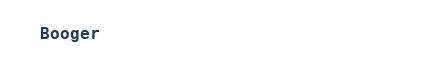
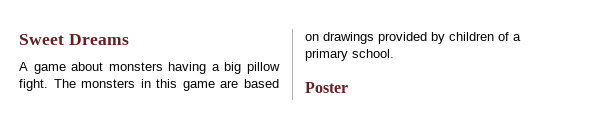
[40,27,100,42] Booger -> [19,34,129,45] [19,62,281,74] [19,79,280,91] [305,32,521,44] [305,49,394,61] [305,82,348,93] Sweet Dreams // A game about monsters having a big pillow fight. The monsters in this game are based on drawings provided by children of a primary school. // Poster

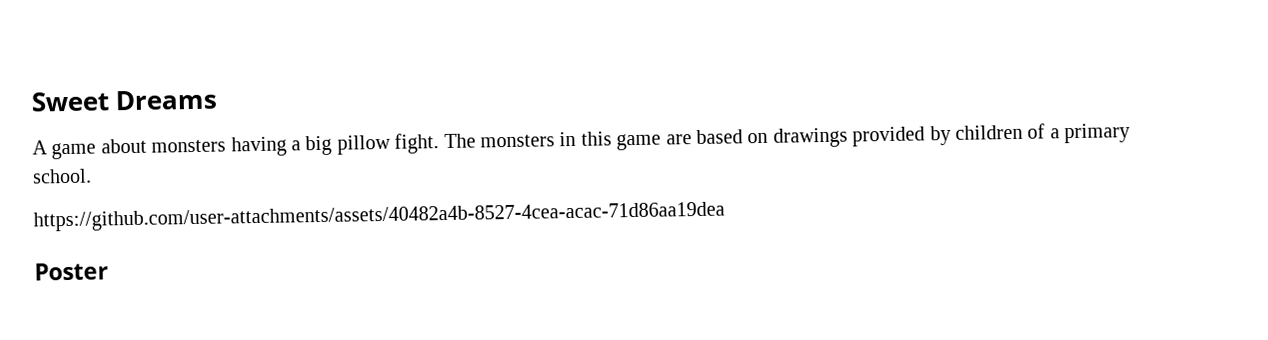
(394, 53) none -> [33,201,725,232] // https://github.com/user-attachments/assets/40482a4b-8527-4cea-acac-71d86aa19dea

